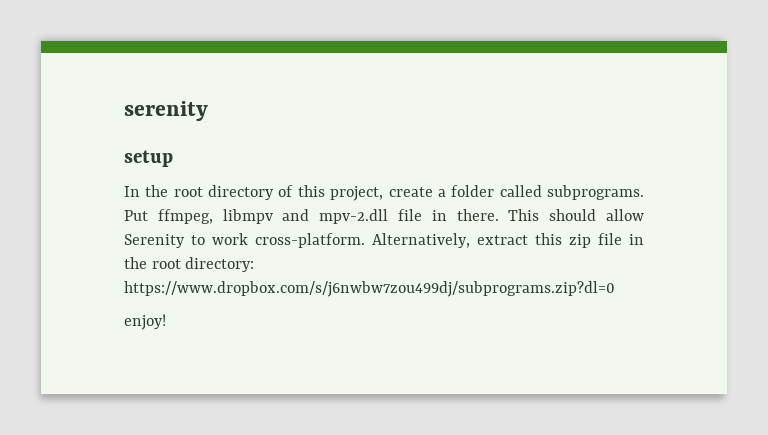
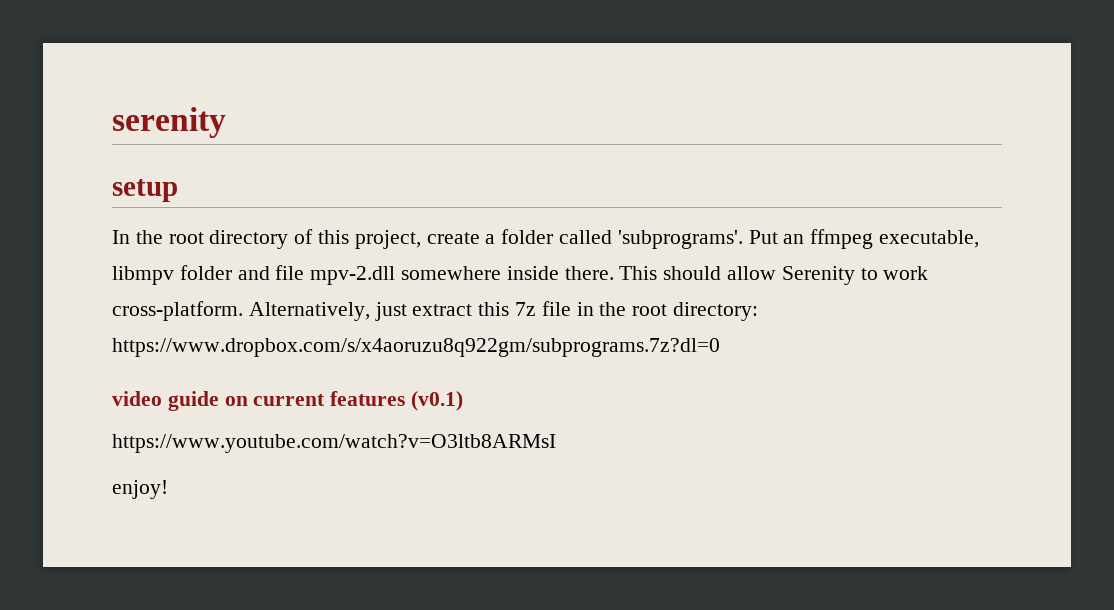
[547,185,644,200] [124,209,447,224] subprograms. Put ffmpeg, libmpv and mpv-2.dll file in -> [617,229,980,249] [112,265,559,285] 'subprograms'. Put an ffmpeg executable, libmpv folder and file mpv-2.dll somewhere inside
(470, 240) none -> [374,302,407,321] just
[569,234,591,248] zip -> [515,302,537,316] 7z
[124,281,615,297] https://www.dropbox.com/s/j6nwbw7zou499dj/subprograms.zip?dl=0 -> [112,338,720,357] [112,391,464,411] [112,434,556,453] https://www.dropbox.com/s/x4aoruzu8q922gm/subprograms.7z?dl=0 // video guide on current features (v0.1) // https://www.youtube.com/watch?v=O3ltb8ARMsI

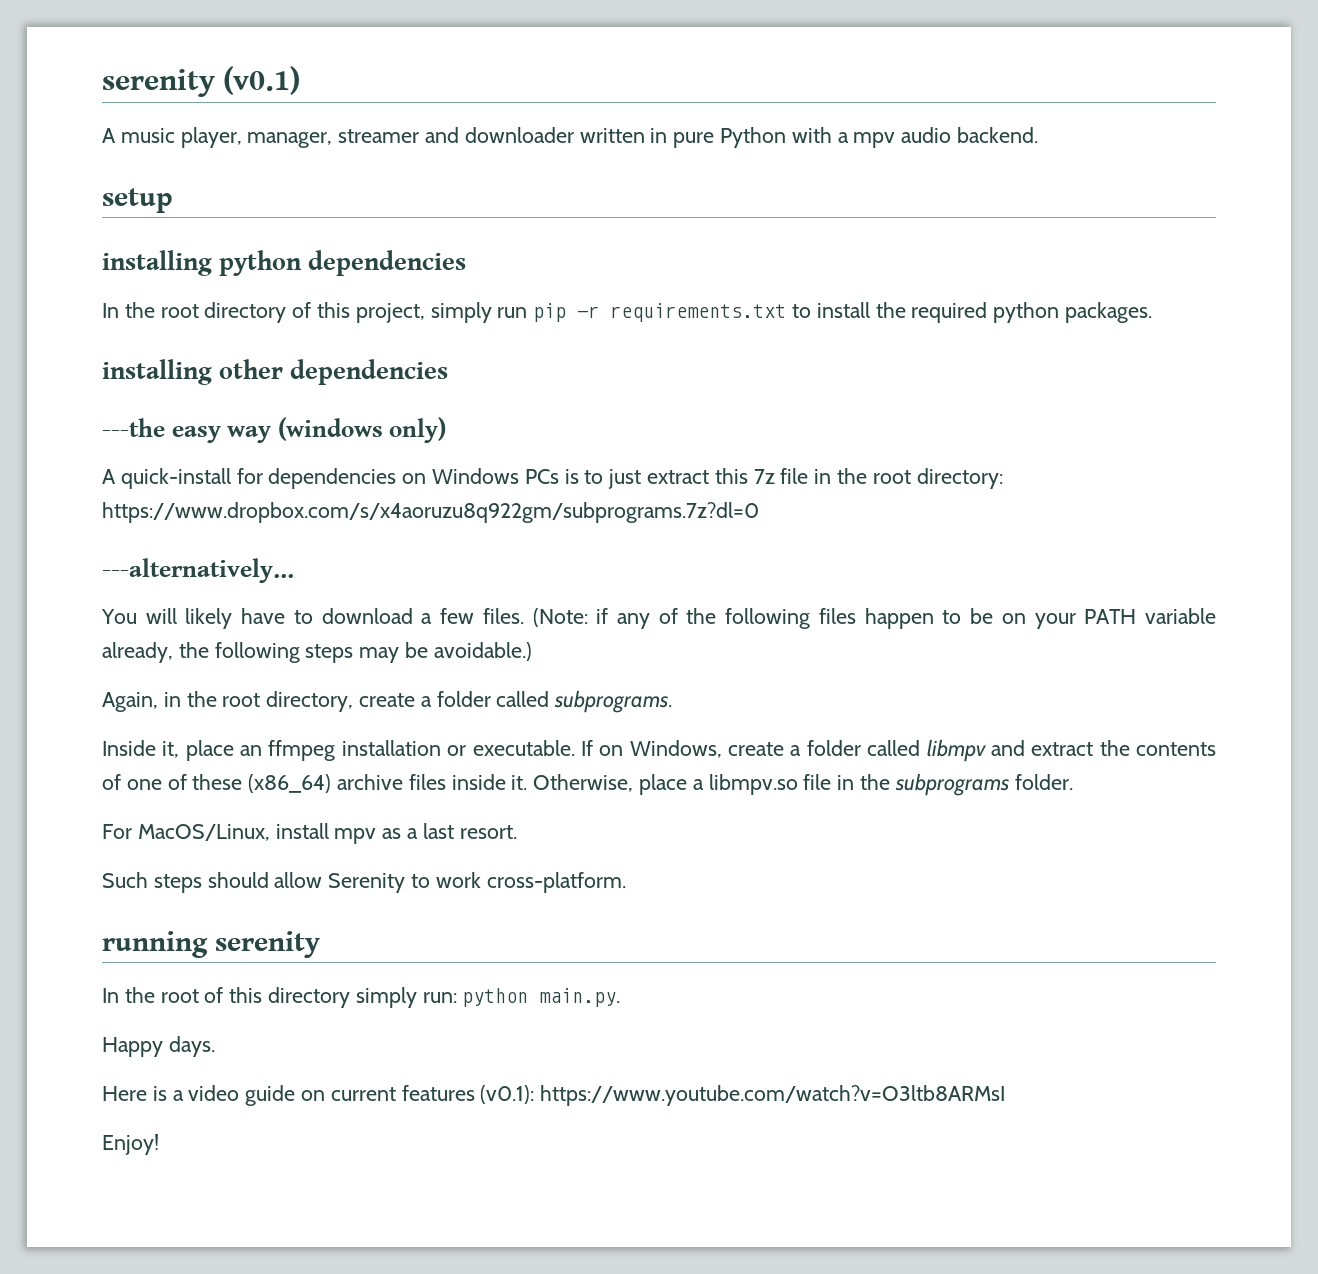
[112,107,226,138] [112,179,178,202] serenity // setup -> [102,66,301,97] [102,127,1039,148] [102,188,173,213] [102,250,467,276] serenity (v0.1) // A music player, manager, streamer and downloader written in pure Python with a mpv audio backend. // setup // installing python dependencies
[426,229,980,249] [112,265,929,285] [112,301,370,321] create a folder called 'subprograms'. Put an ffmpeg executable, libmpv folder and file mpv-2.dll somewhere inside there. This should allow Serenity to work cross-platform. Alternatively, -> [430,302,1153,323] [102,359,449,385] [102,417,447,443] [102,468,604,489] simply run pip -r requirements.txt to install the required python packages. // installing other dependencies // ---the easy way (windows only) // A quick-install for dependencies on Windows PCs is to
(720, 347) none -> [102,558,294,583] [101,608,1216,629] [102,642,532,663] [102,690,673,713] [102,739,1216,762] [102,773,1073,796] [102,823,517,844] [102,872,626,893] [102,931,320,958] [102,987,621,1008] [102,1036,215,1057] [102,1086,184,1101] ---alternatively... // You will likely have to download a few files. (Note: if any of the following files happen to be on your PATH variable already, the following steps may be avoidable.) // Again, in the root directory, create a folder called subprograms. // Inside it, place an ffmpeg installation or executable. If on Windows, create a folder called libmpv and extract the contents of one of these (x86_64) archive files inside it. Otherwise, place a libmpv.so file in the subprograms folder. // For MacOS/Linux, install mpv as a last resort. // Such steps should allow Serenity to work cross-platform. // running serenity // In the root of this directory simply run: python main.py. // Happy days. // Here is a
[411,391,464,411] (v0.1) // -> [480,1085,535,1104] (v0.1):
[112,480,168,499] enjoy! -> [102,1134,159,1155] Enjoy!

